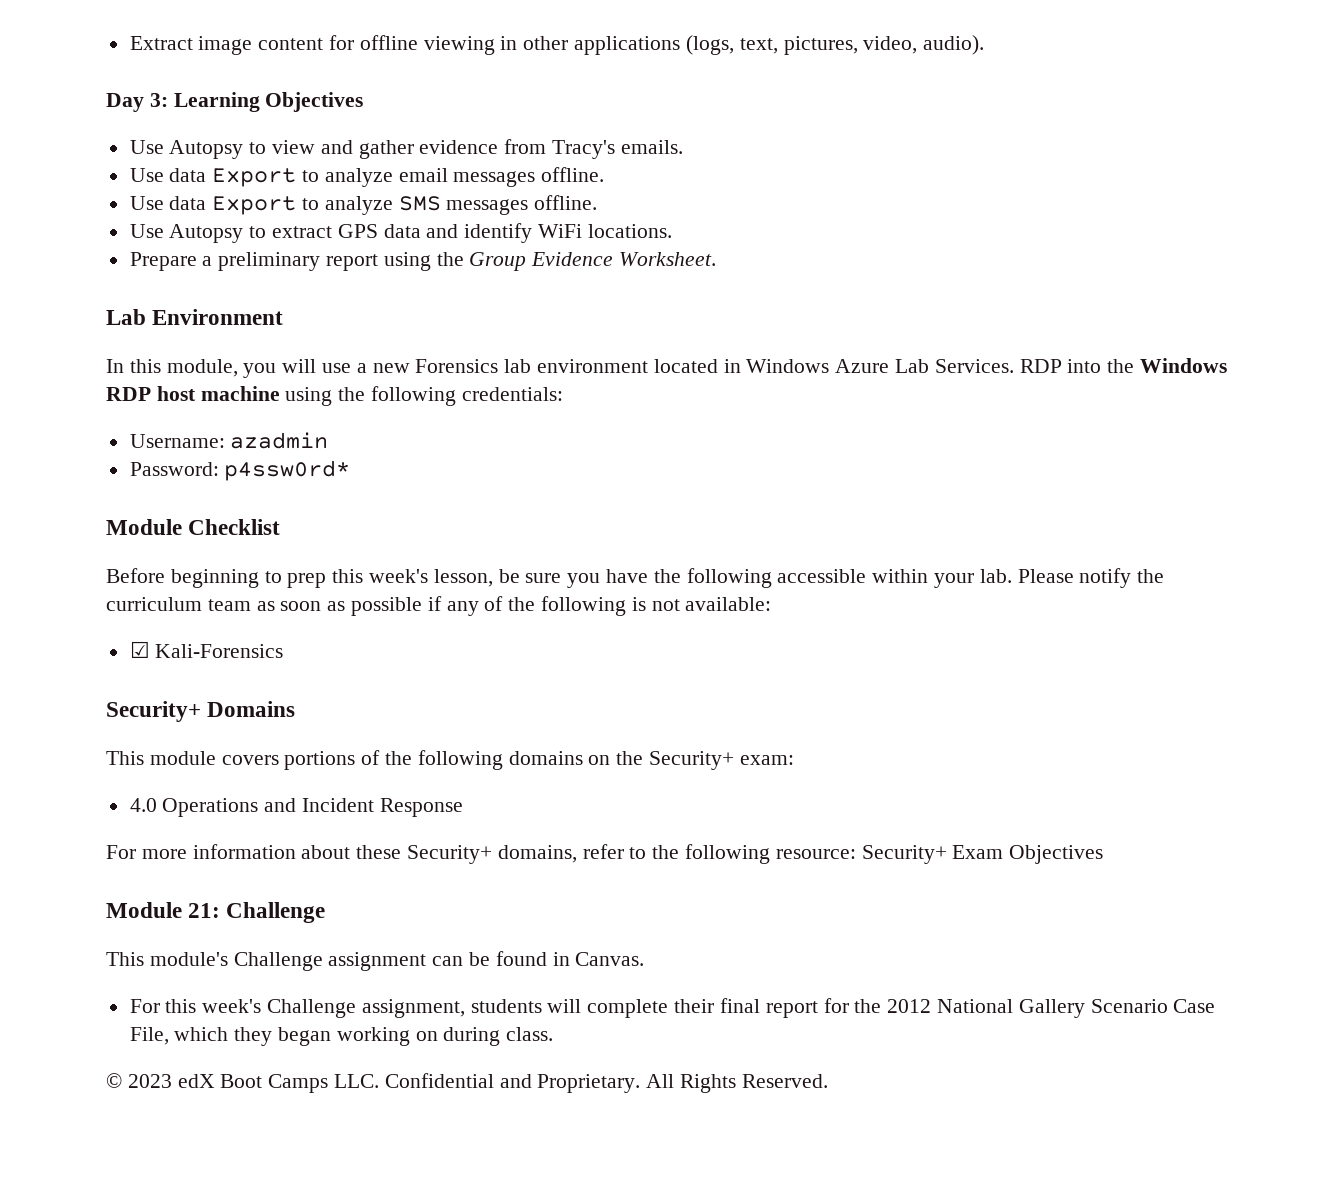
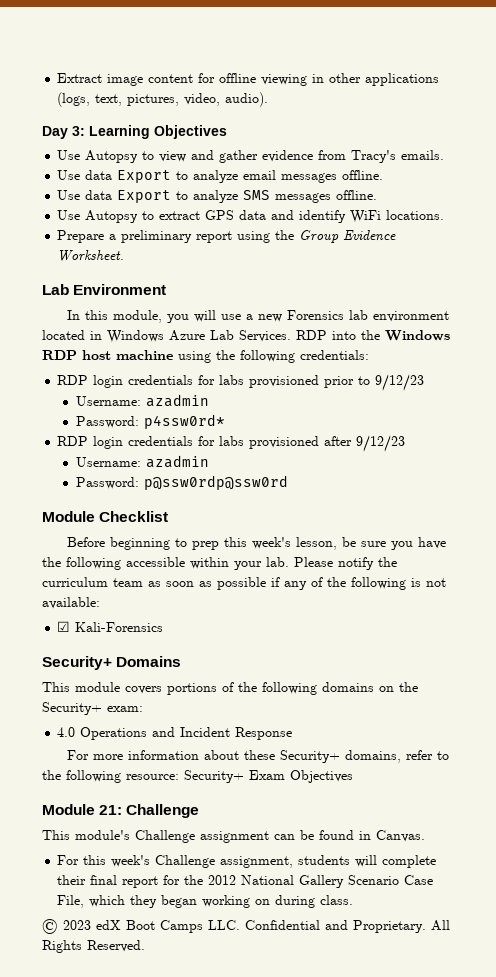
[129,432,329,449] [129,460,351,481] Username: azadmin // Password: p4ssw0rd* -> [57,374,425,391] [75,394,209,407] [75,414,225,429] [57,435,406,452] [75,455,209,468] [75,475,288,490] RDP login credentials for labs provisioned prior to 9/12/23 // Username: azadmin // Password: p4ssw0rd* // RDP login credentials for labs provisioned after 9/12/23 // Username: azadmin // Password: p@ssw0rdp@ssw0rd

